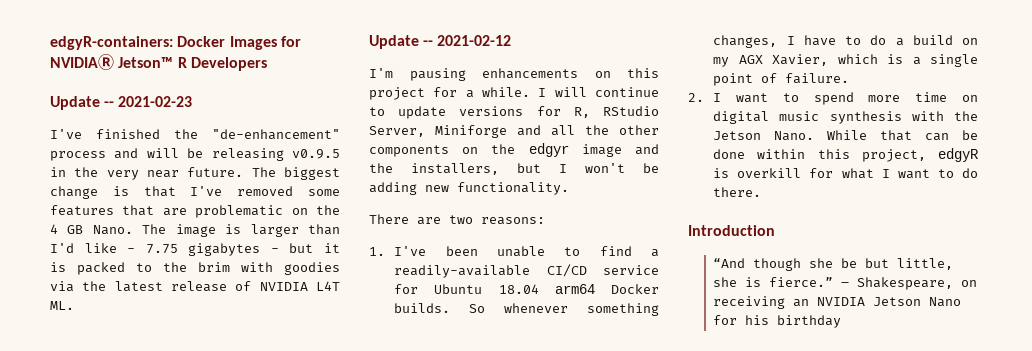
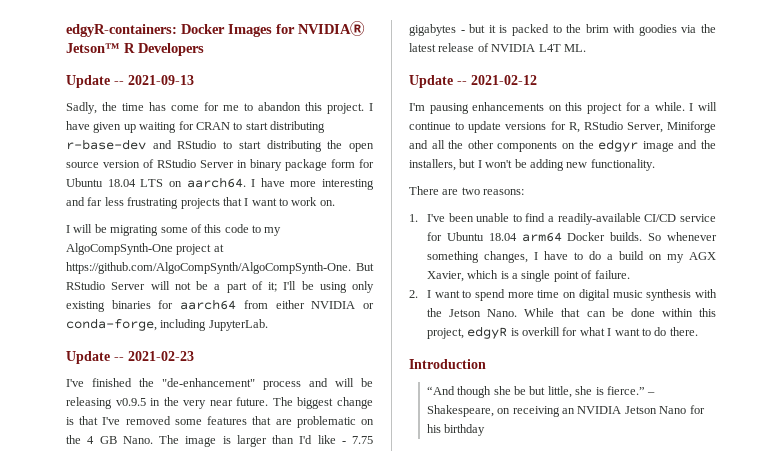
(267, 64) none -> [66,75,194,88] [66,102,373,114] [66,121,325,133] [66,139,374,152] [66,159,374,171] [66,177,374,190] [66,197,335,209] [66,224,282,236] [66,243,224,255] [66,262,374,274] [66,281,374,293] [66,299,375,312] [66,318,268,331] // Update -- 2021-09-13 // Sadly, the time has come for me to abandon this project. I have given up waiting for CRAN to start distributing r-base-dev and RStudio to start distributing the open source version of RStudio Server in binary package form for Ubuntu 18.04 LTS on aarch64. I have more interesting and far less frustrating projects that I want to work on. // I will be migrating some of this code to my AlgoCompSynth-One project at https://github.com/AlgoCompSynth/AlgoCompSynth-One. But RStudio Server will not be a part of it; I'll be using only existing binaries for aarch64 from either NVIDIA or conda-forge, including JupyterLab.

